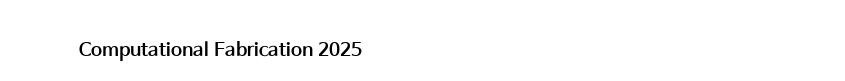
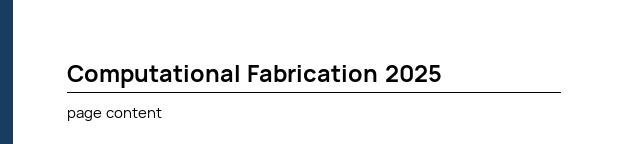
(363, 49) none -> [67,108,163,121] // page content

